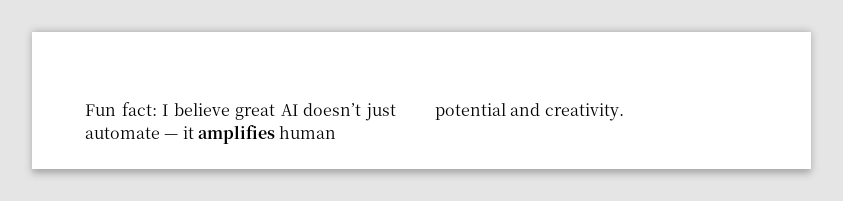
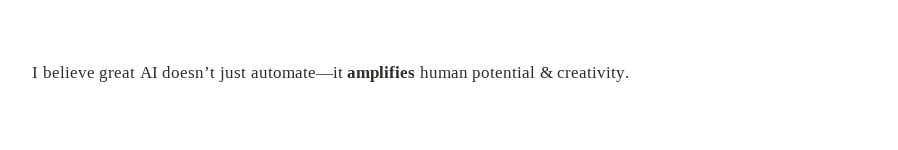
[85,102,157,116] Fun fact: -> (32, 72) none
[85,126,194,139] automate — it -> [250,67,343,78] automate—it
[510,103,541,116] and -> [539,67,553,78] &

